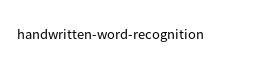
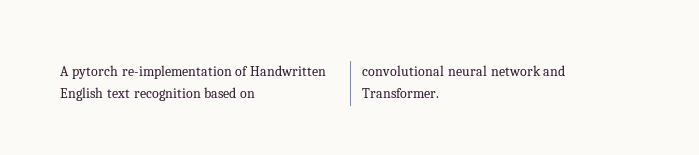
[17,28,204,42] handwritten-word-recognition -> [60,65,327,79] [60,87,256,101] [362,65,566,76] [362,88,439,98] A pytorch re-implementation of Handwritten English text recognition based on convolutional neural network and Transformer.

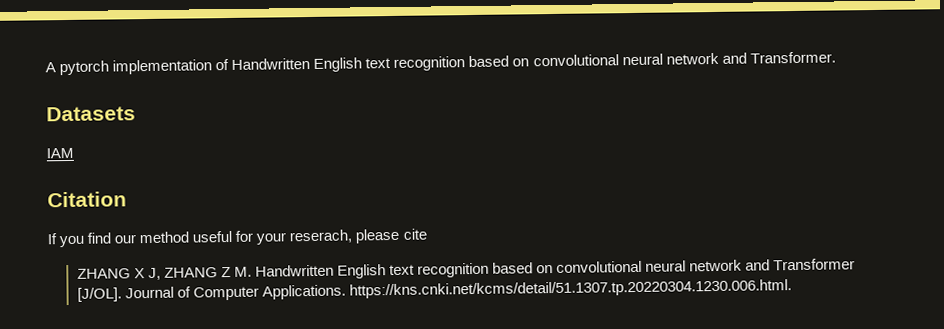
[121,65,232,79] re-implementation -> [112,59,213,75] implementation
(439, 93) none -> [46,106,136,122] [46,147,74,159] [47,191,127,208] [47,228,427,248] [76,258,856,281] [76,279,792,302] // Datasets // IAM // Citation // If you find our method useful for your reserach, please cite // ZHANG X J, ZHANG Z M. Handwritten English text recognition based on convolutional neural network and Transformer [J/OL]. Journal of Computer Applications. https://kns.cnki.net/kcms/detail/51.1307.tp.20220304.1230.006.html.

